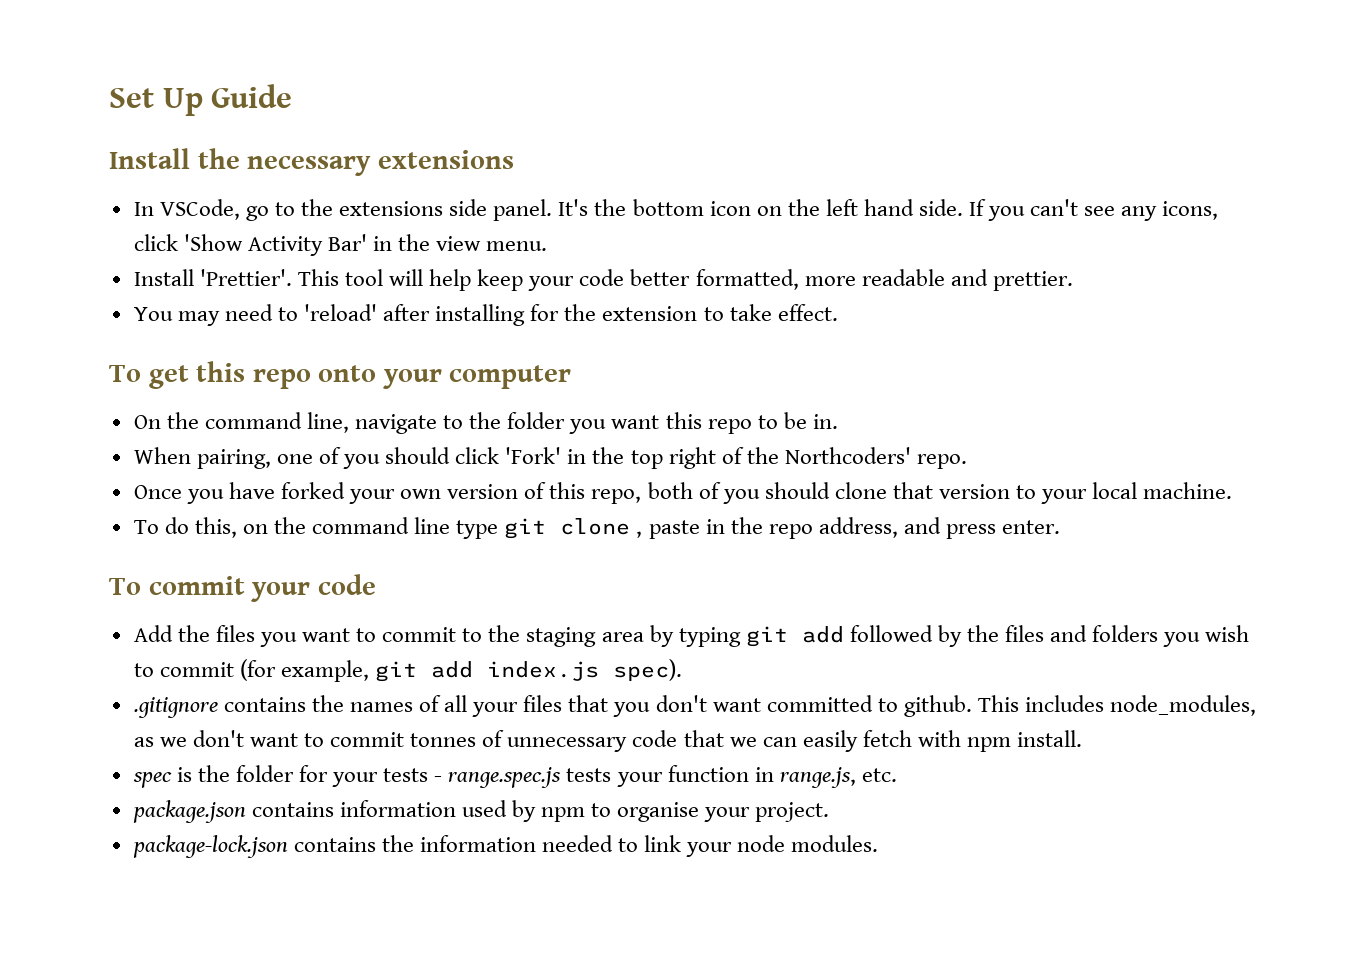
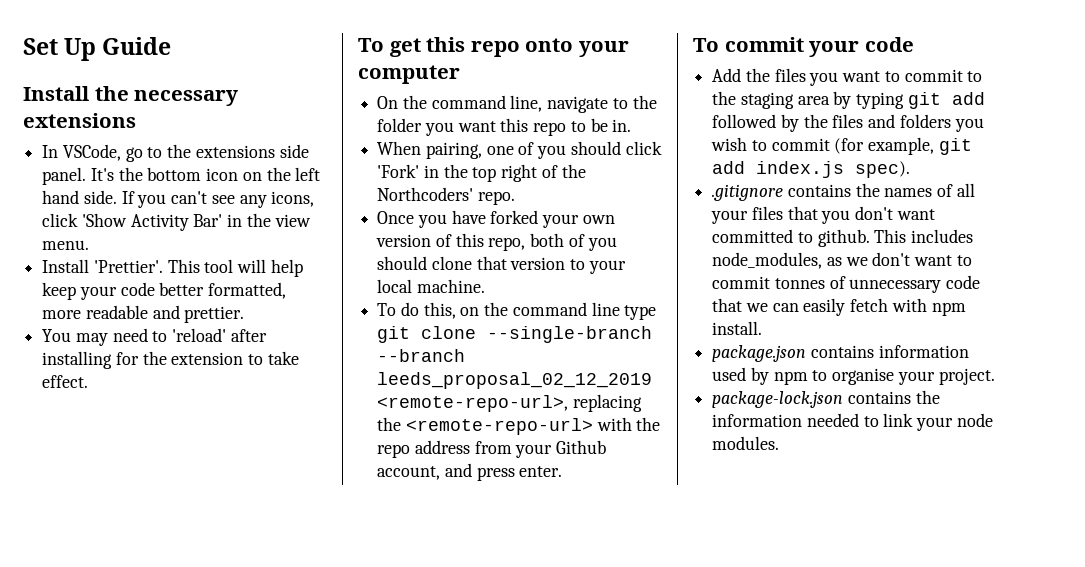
[636,517,898,539] , paste in the repo address, -> [487,326,653,343] [377,349,466,362] [377,372,653,389] [377,394,642,412] [377,417,661,435] [377,440,607,458] [377,466,441,480] --single-branch --branch leeds_proposal_02_12_2019 <remote-repo-url>, replacing the <remote-repo-url> with the repo address from your Github account,
[132,765,897,788] // spec is the folder for your tests - range.spec.js tests your function in range.js, etc. -> (763, 328) none

